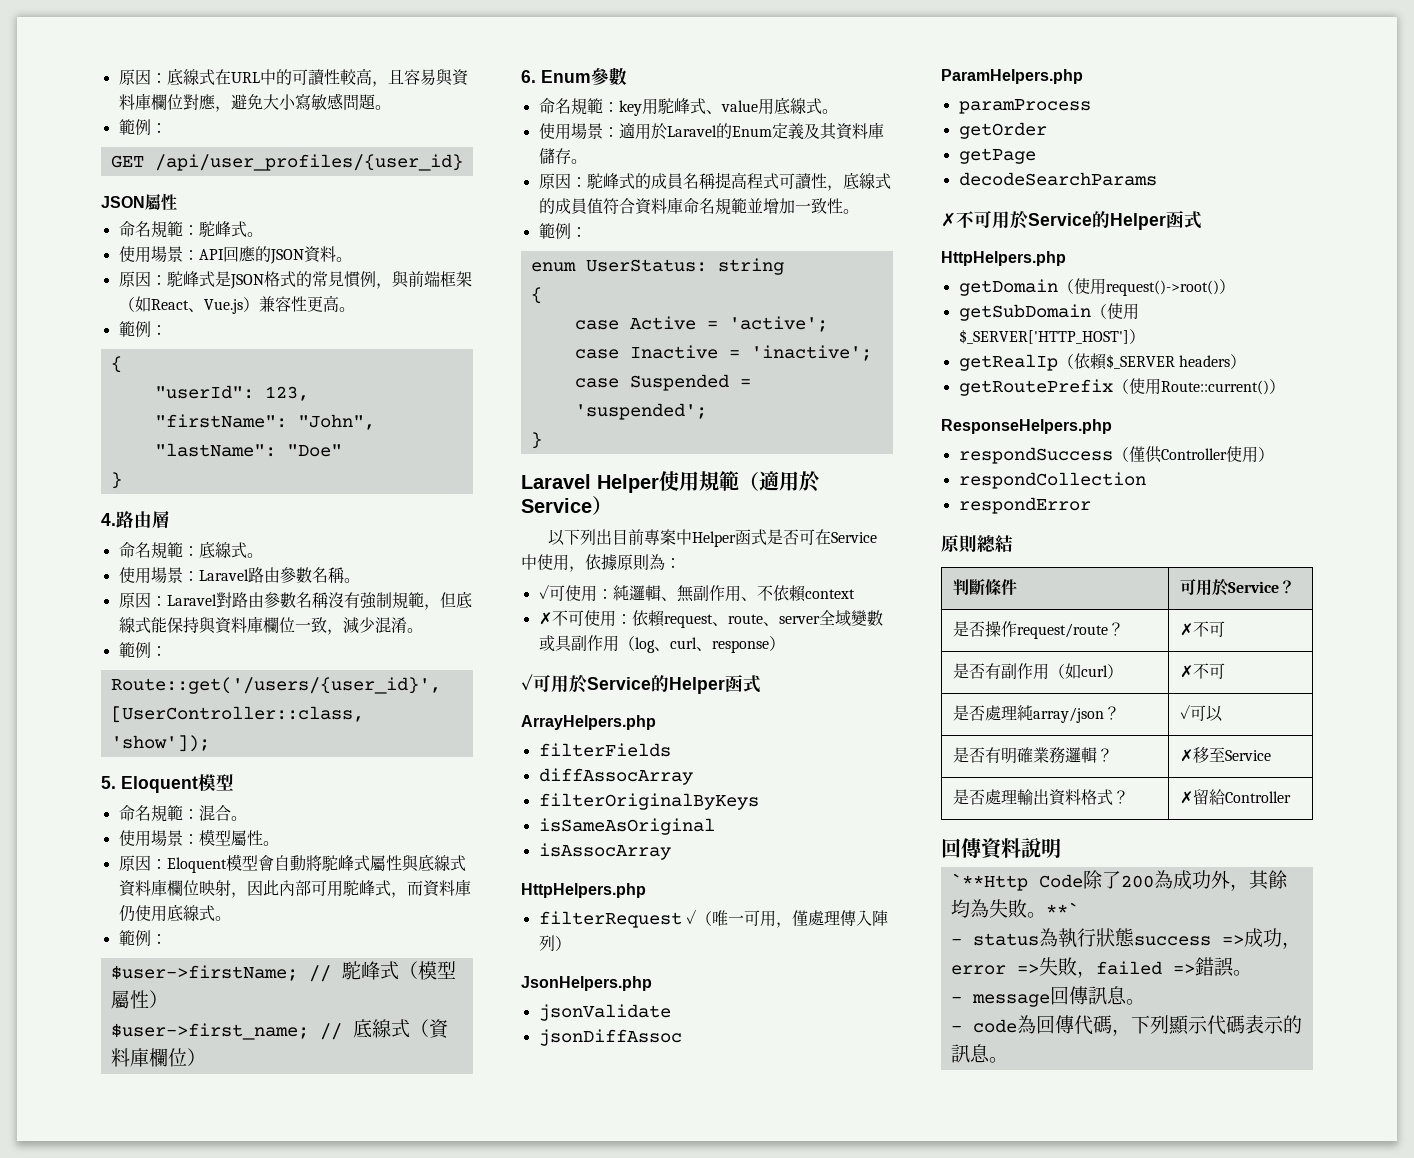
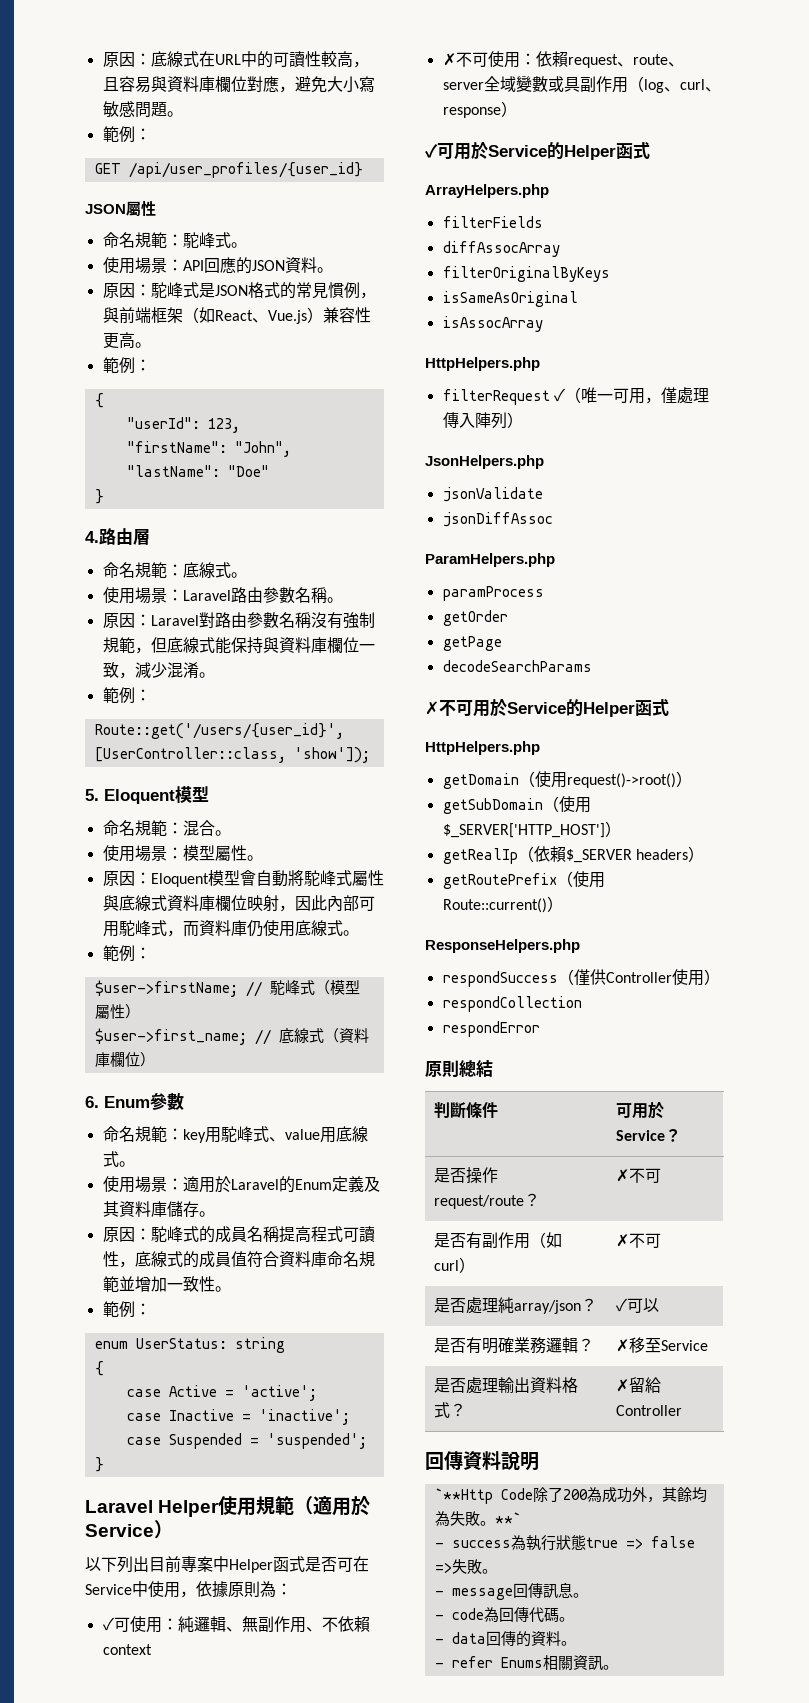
[972,933,1039,946] status -> [451,1540,511,1548] success
[1133,928,1301,949] [950,957,1234,978] success =>成功，error =>失敗，failed =>錯誤 -> [585,1536,695,1549] [434,1559,482,1574] true => false =>失敗
[1111,1015,1302,1036] [950,1044,990,1063] ，下列顯示代碼表示的訊息 -> [558,1617,574,1622] [434,1631,576,1647] [434,1655,603,1671] 。 // - data回傳的資料。 // - refer Enums相關資訊

